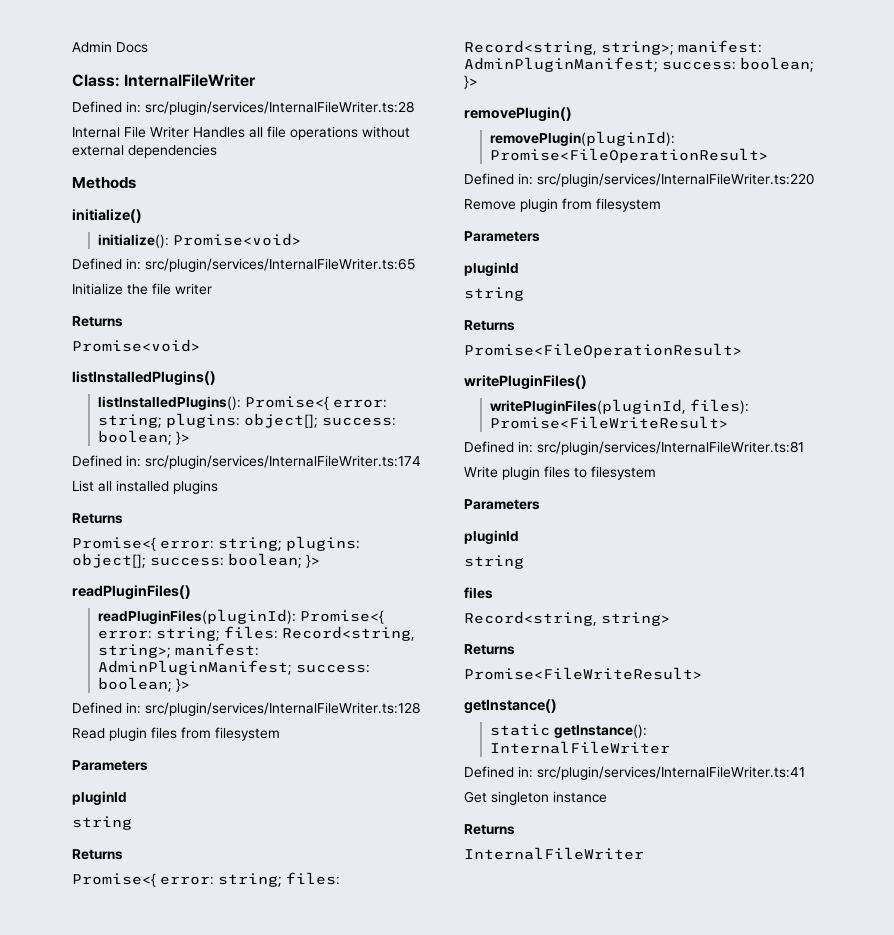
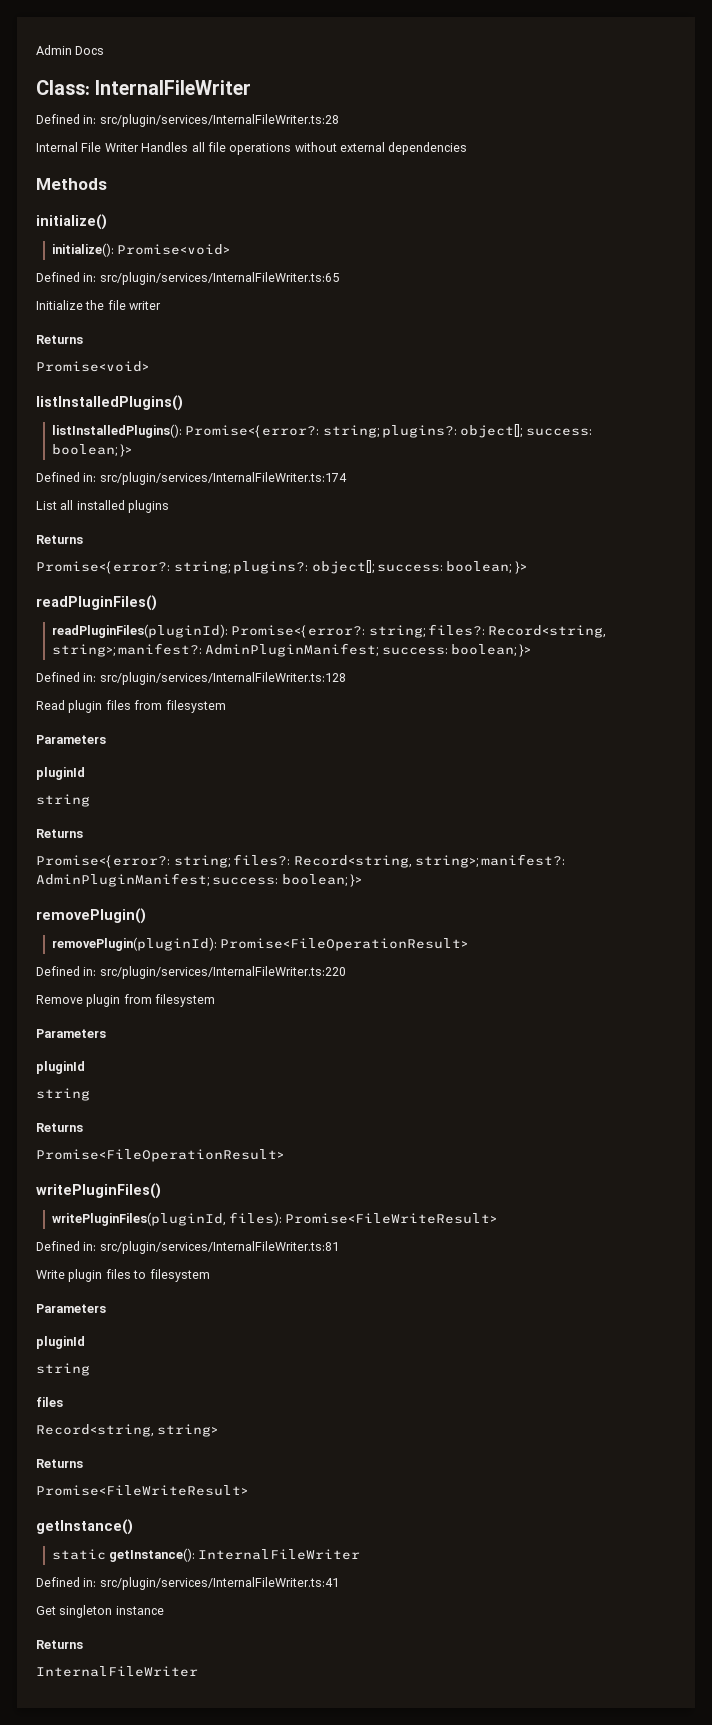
[332,399,387,408] [97,413,240,428] error: string; plugins: -> [262,425,458,438] error?: string; plugins?:
[160,536,360,551] error: string; plugins: -> [113,561,309,574] error?: string; plugins?:
[97,626,415,641] [97,643,259,658] error: string; files: Record<string, string>; manifest: -> [308,624,607,638] [51,643,202,657] error?: string; files?: Record<string, string>; manifest?:
[160,872,340,887] [464,40,762,55] error: string; files: Record<string, string>; manifest: -> [113,854,566,868] error?: string; files?: Record<string, string>; manifest?:

